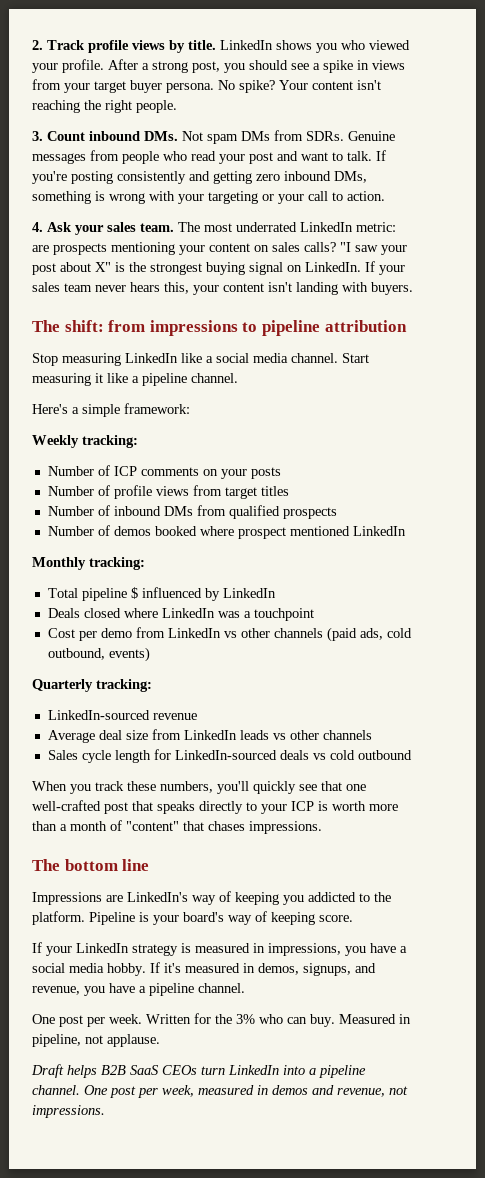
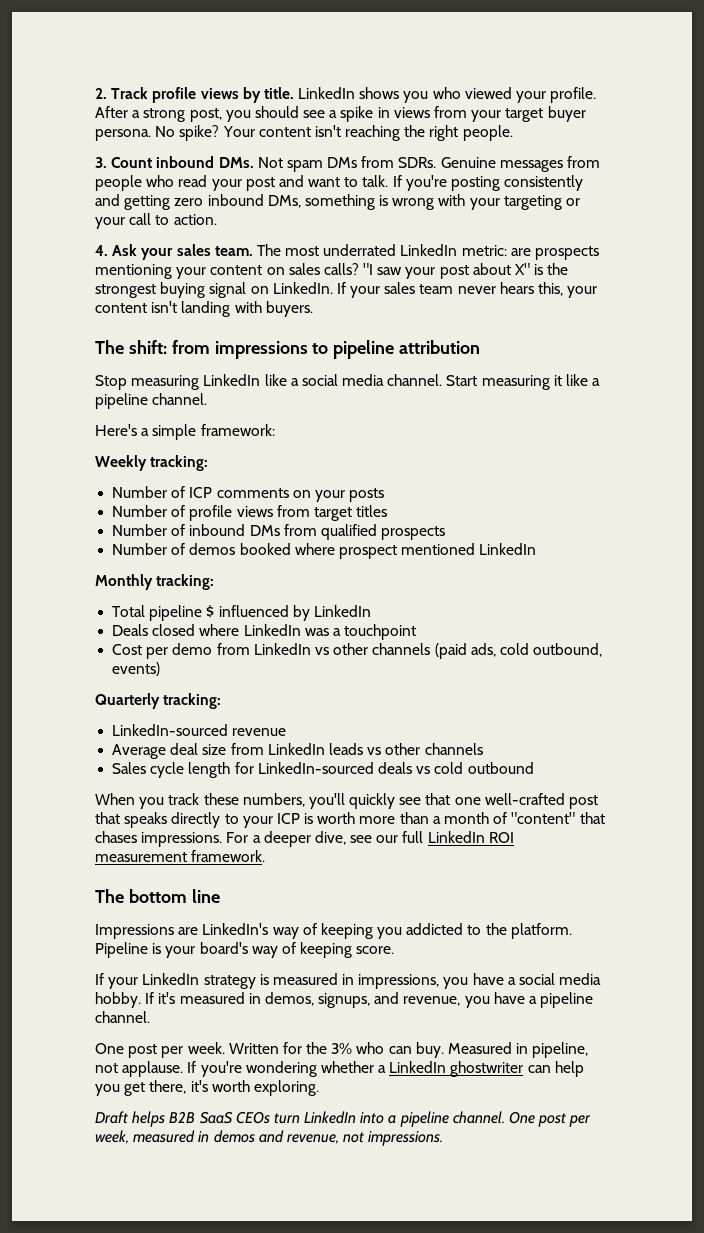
(322, 827) none -> [226,831,514,847] [95,850,266,862] For a deeper dive, see our full LinkedIn ROI measurement framework.
(160, 1040) none -> [187,1061,584,1077] [95,1080,319,1096] If you're wondering whether a LinkedIn ghostwriter can help you get there, it's worth exploring.

